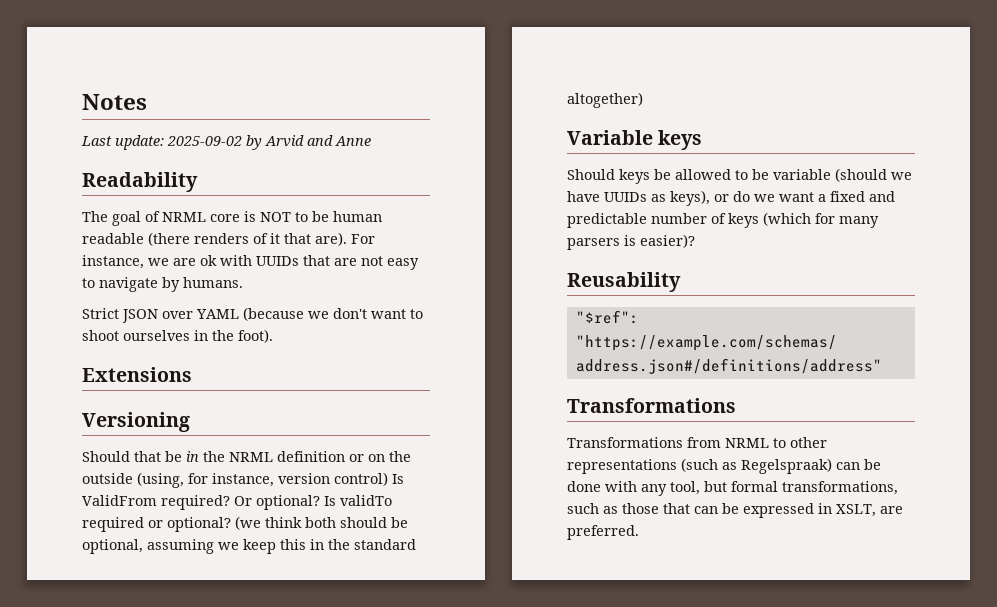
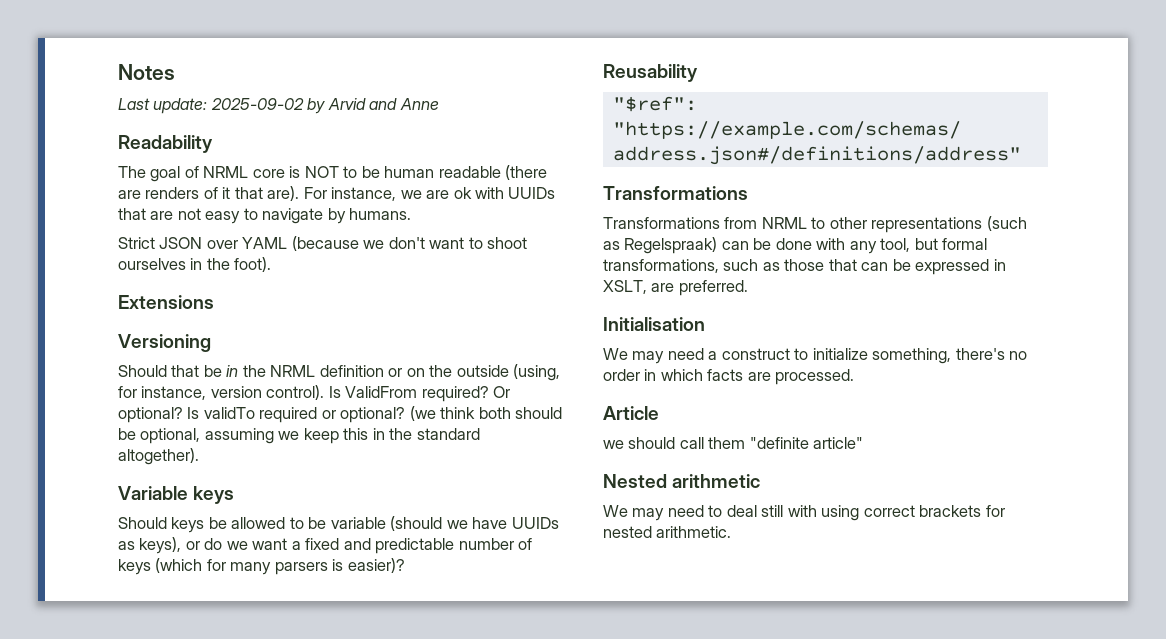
(190, 239) none -> [118,190,141,199] are
[334,472,388,486] control) -> [266,385,325,400] control).
[567,92,643,108] altogether) -> [118,448,199,465] altogether).
(639, 532) none -> [603,317,705,331] [603,348,1028,364] [603,369,855,385] [603,406,659,420] [603,437,864,449] [603,474,761,488] [603,505,1005,521] [603,526,732,538] // Initialisation // We may need a construct to initialize something, there's no order in which facts are processed. // Article // we should call them "definite article" // Nested arithmetic // We may need to deal still with using correct brackets for nested arithmetic.

